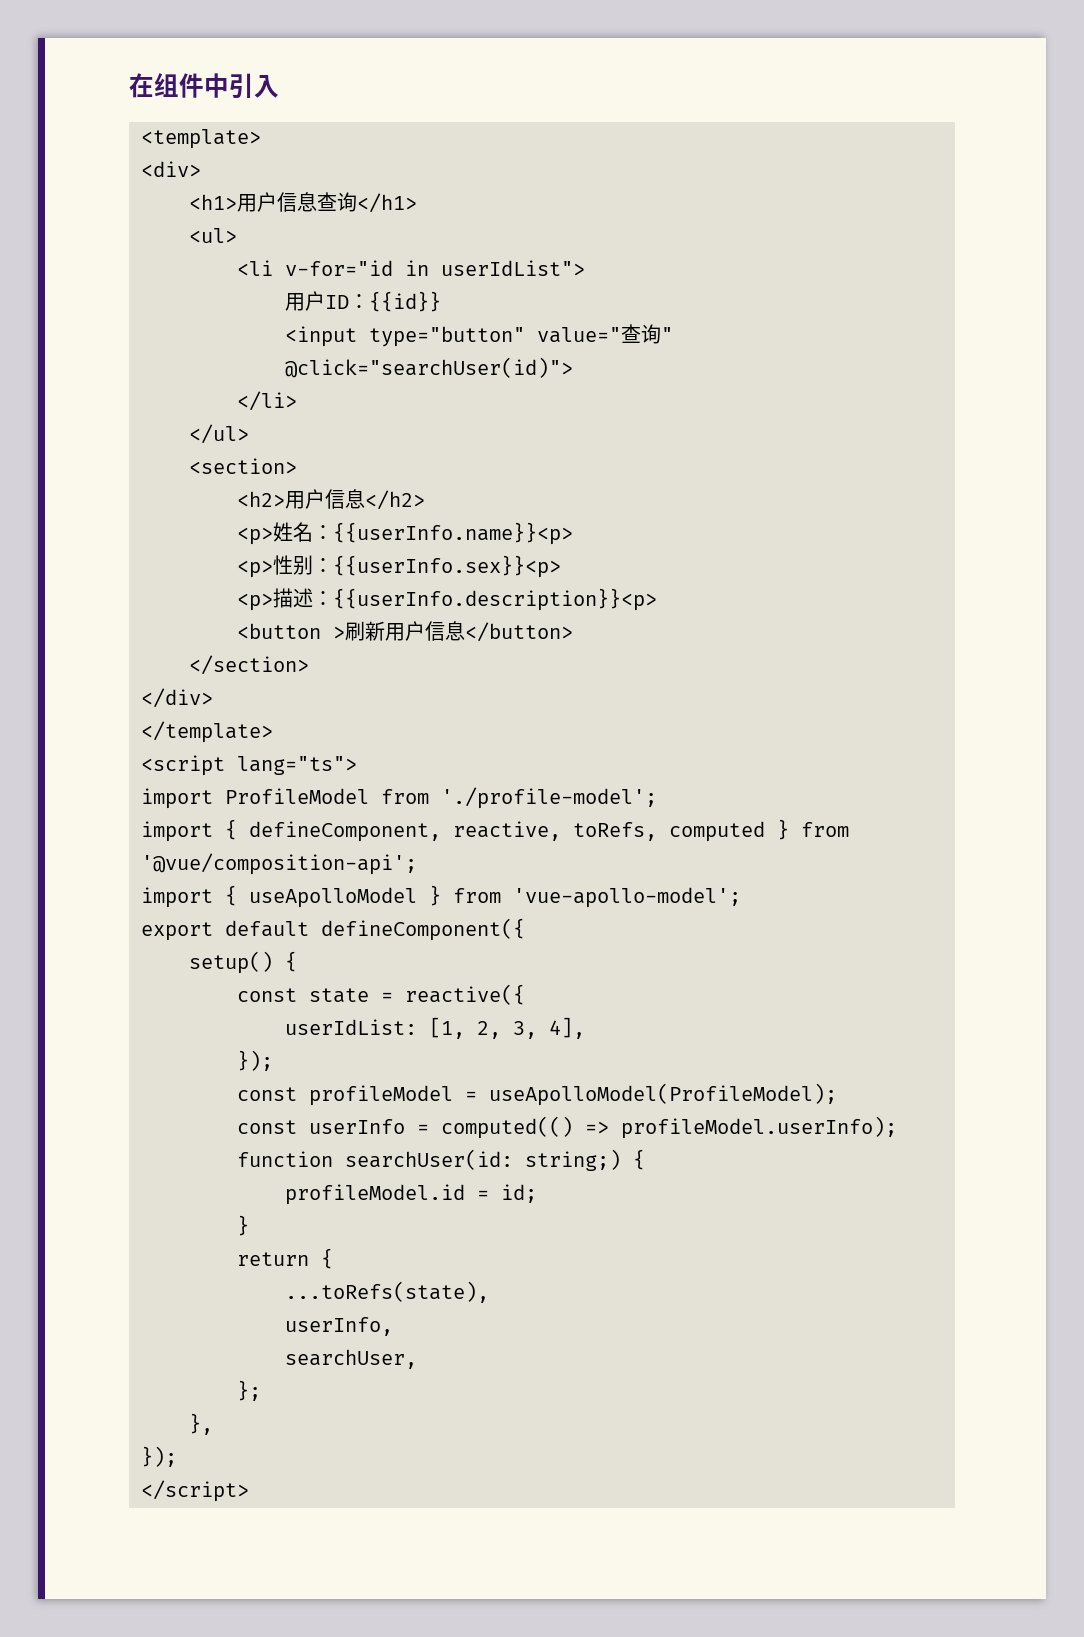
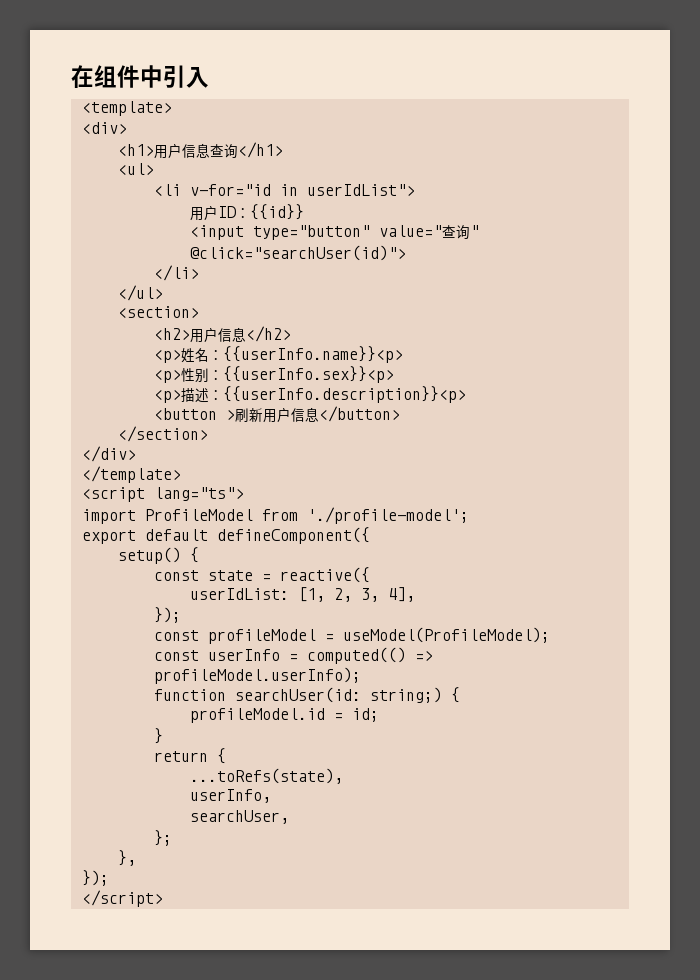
[140,819,849,842] [140,853,417,875] [140,885,741,908] // import { defineComponent, reactive, toRefs, computed } from '@vue/composition-api'; // import { useApolloModel } from 'vue-apollo-model'; -> (469, 515) none
[488,1083,837,1106] useApolloModel(ProfileModel); -> [342,627,550,643] useModel(ProfileModel);

